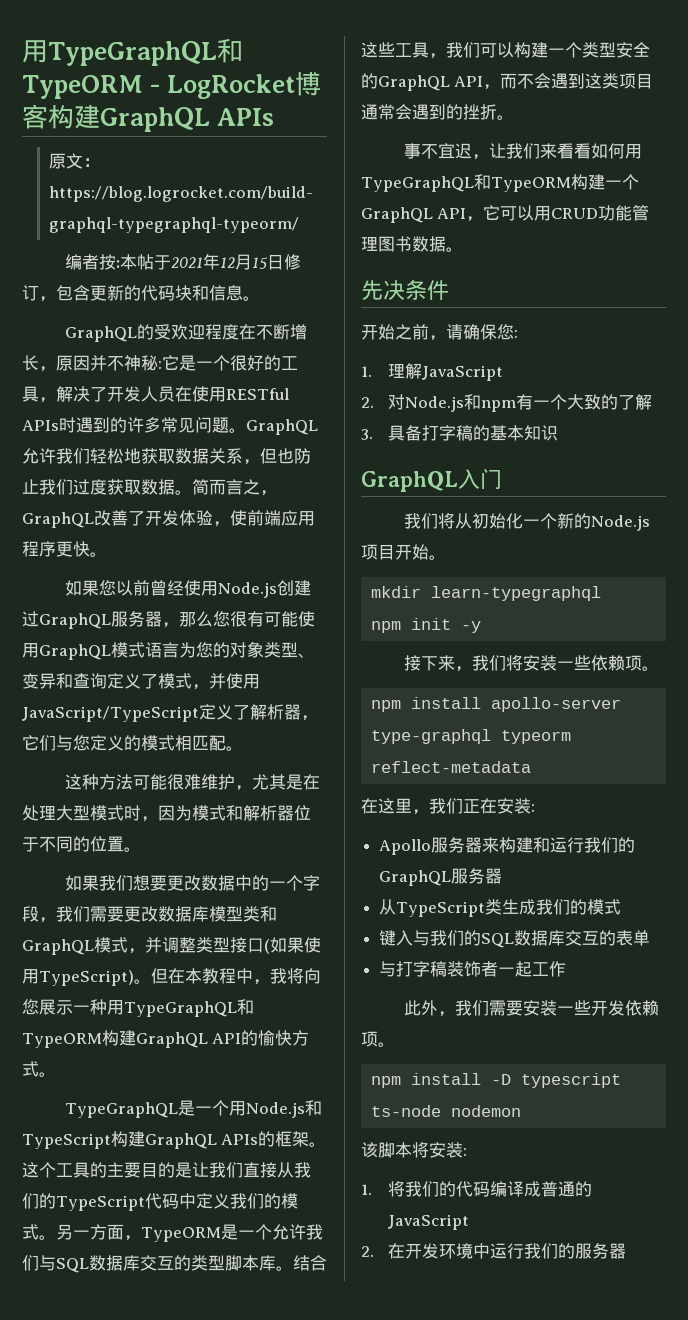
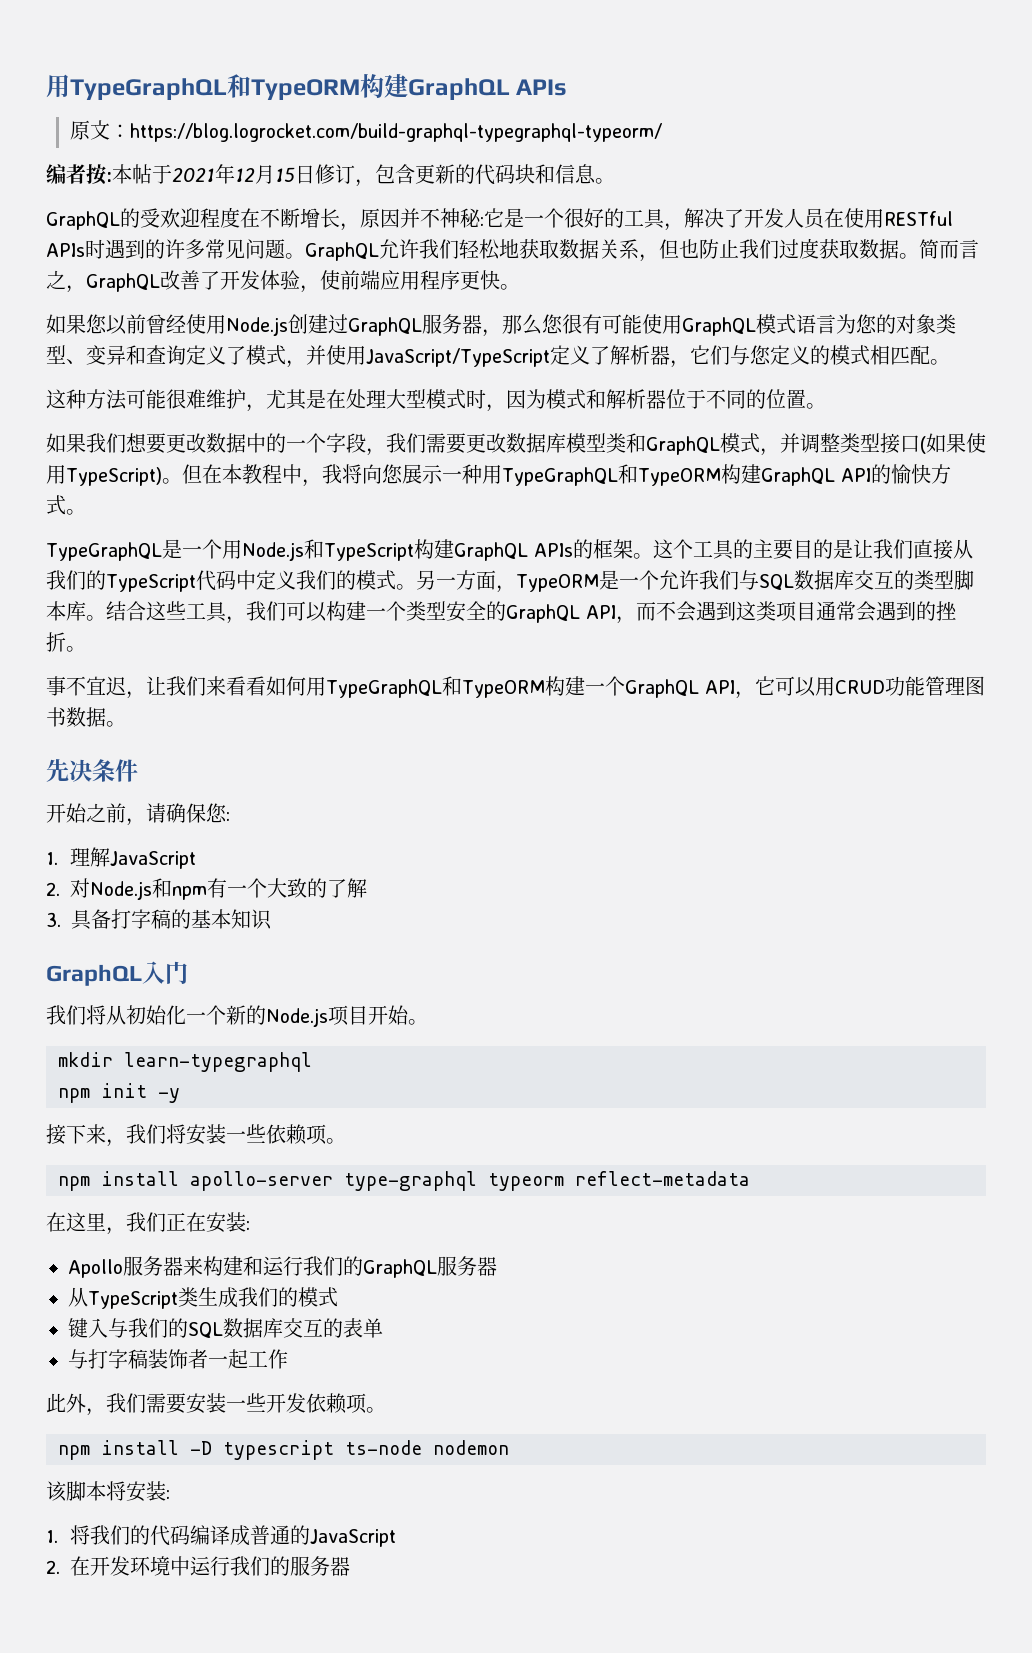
[22,38,243,66] [22,71,322,99] [22,104,48,129] 用TypeGraphQL和TypeORM - LogRocket博客 -> [46,74,360,100] 用TypeGraphQL和TypeORM

